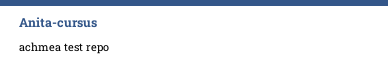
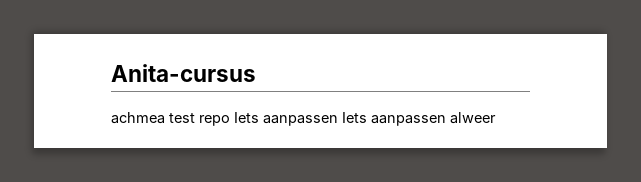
(109, 49) none -> [234,112,496,126] Iets aanpassen Iets aanpassen alweer

